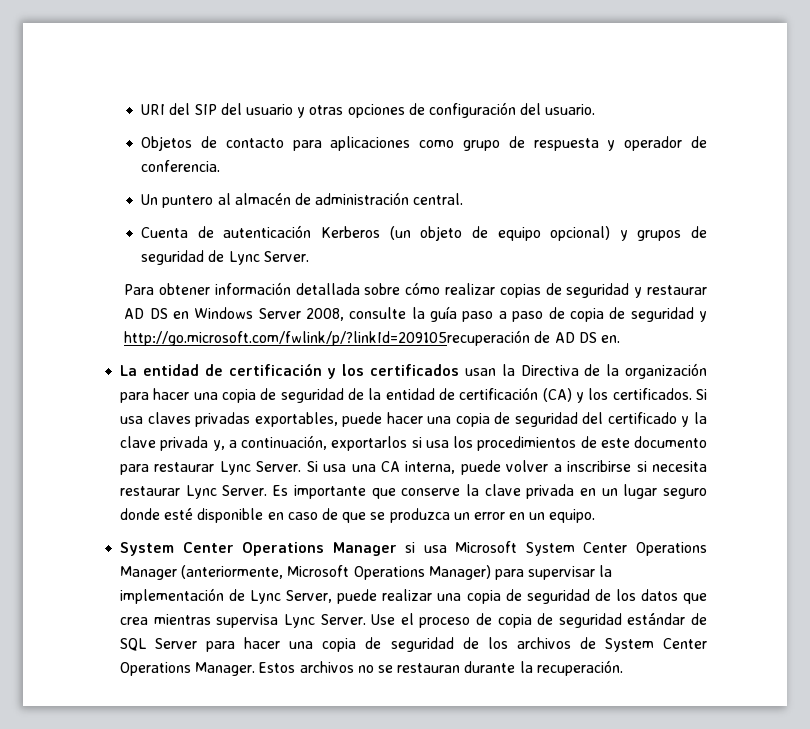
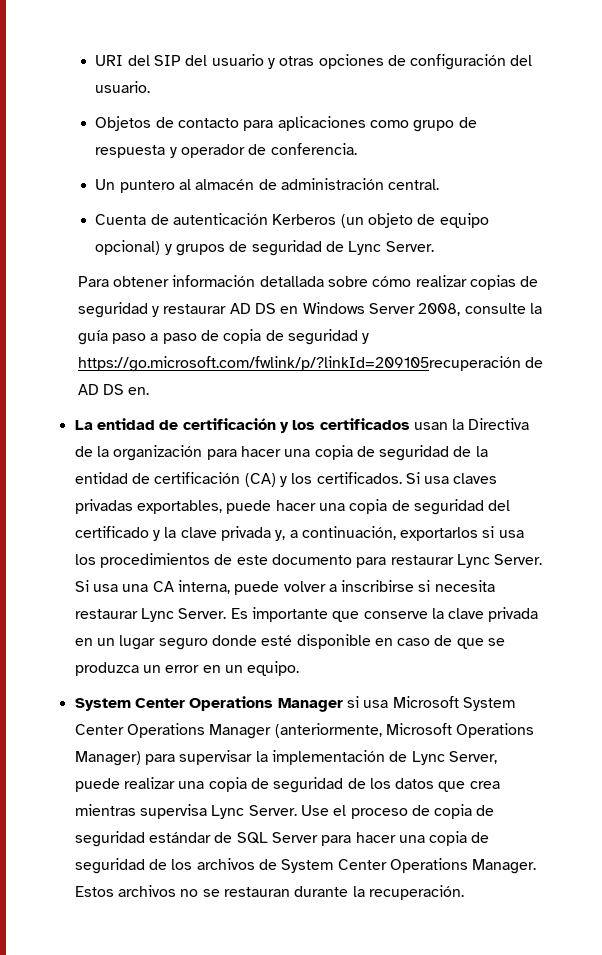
[124,330,531,346] http://go.microsoft.com/fwlink/p/?linkId=209105recuperación -> [77,356,521,372] https://go.microsoft.com/fwlink/p/?linkId=209105recuperación

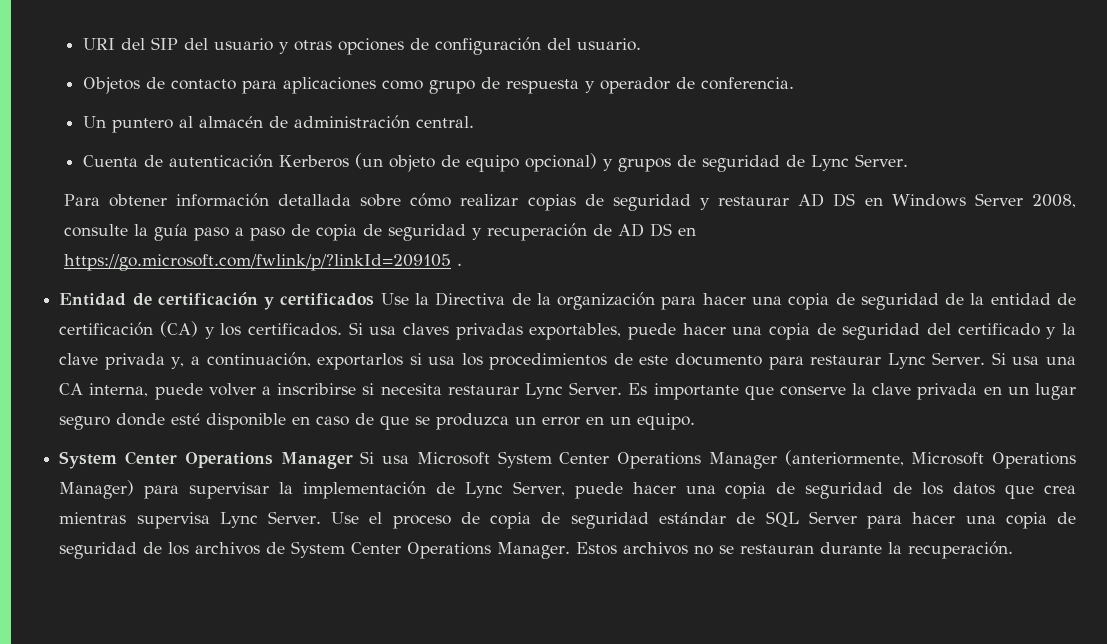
[77,356,521,372] https://go.microsoft.com/fwlink/p/?linkId=209105recuperación -> [486,223,587,241] recuperación
[128,387,150,395] [74,418,448,433] en. // La entidad de certificación y los certificados usan -> [677,227,696,236] [63,254,462,271] [59,292,409,310] en https://go.microsoft.com/fwlink/p/?linkId=209105 . // Entidad de certificación y certificados Use
[346,696,359,708] si -> [360,451,375,464] Si
[123,777,175,789] realizar -> [632,482,676,494] hacer

